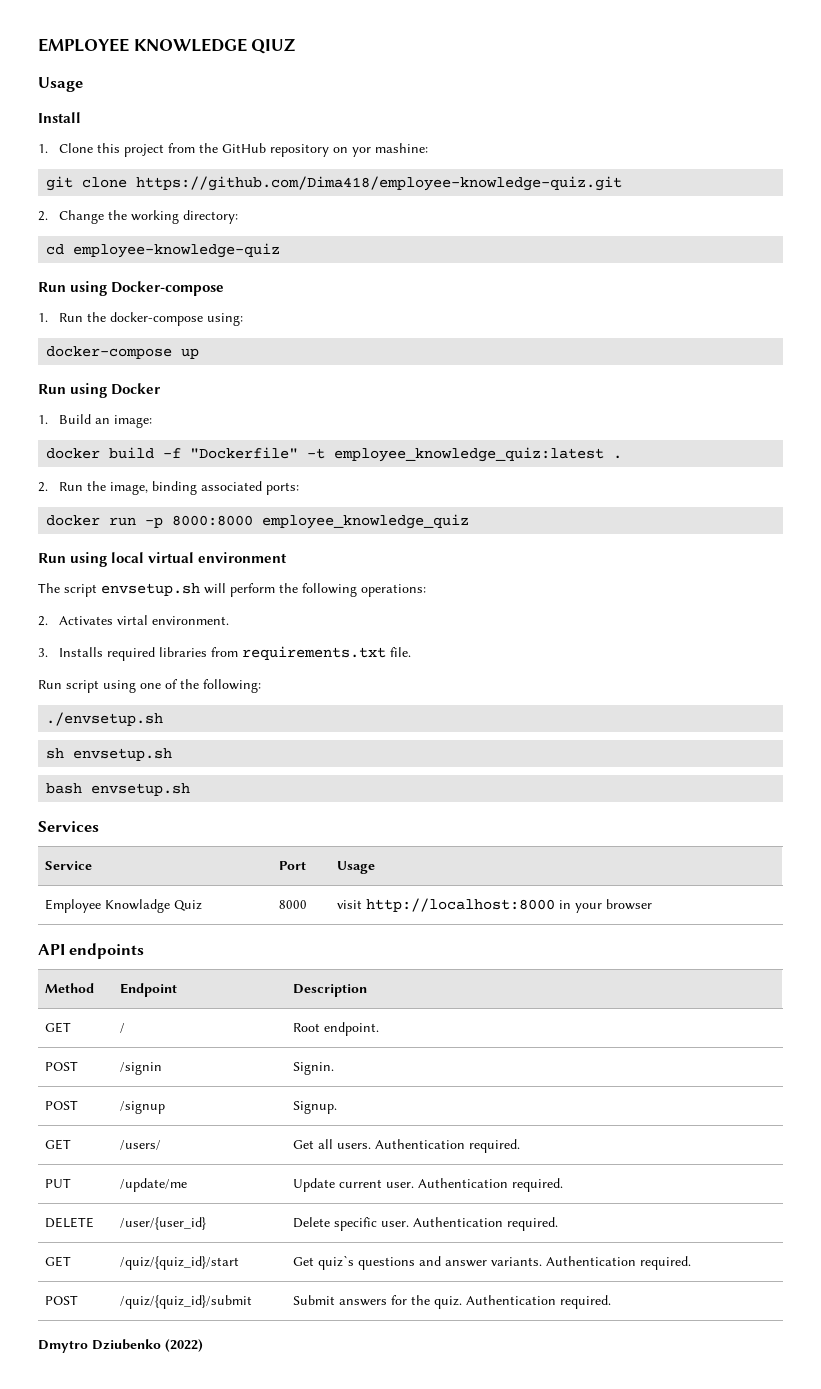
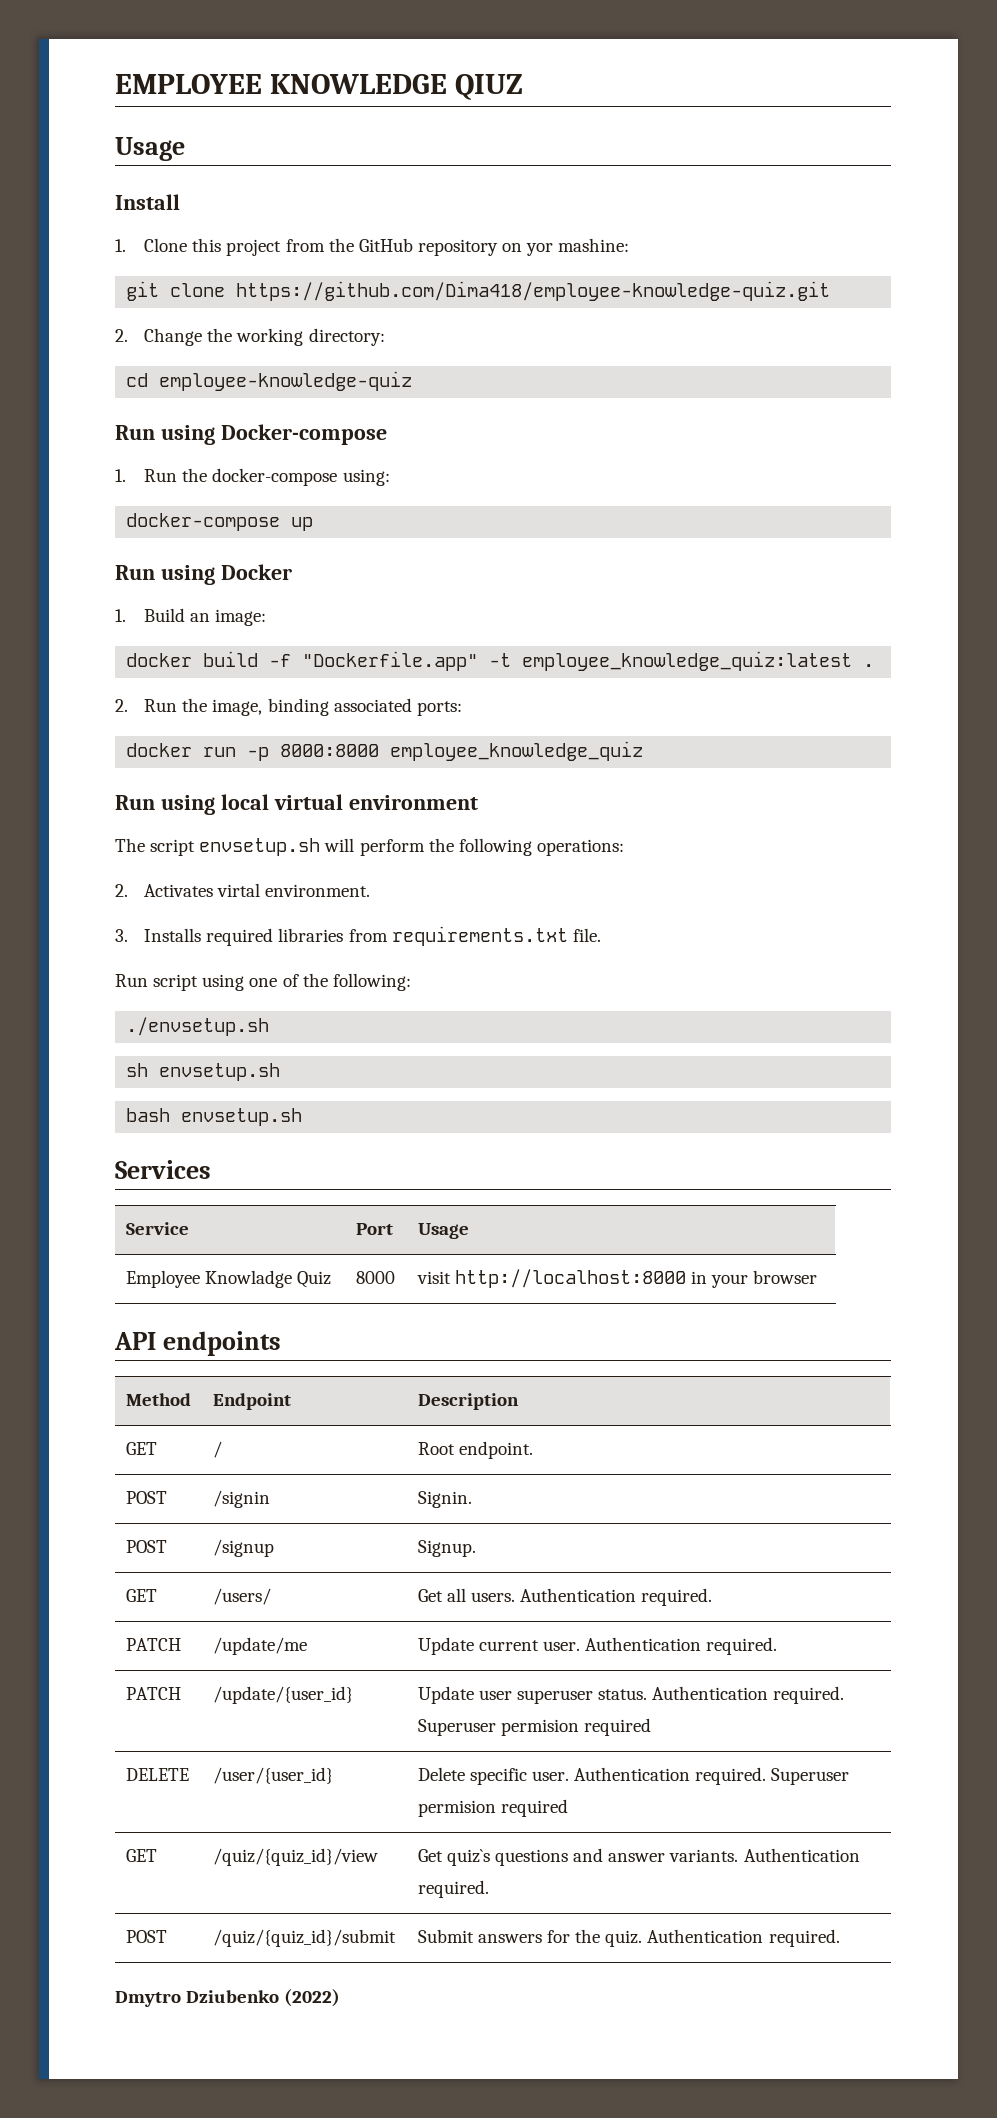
[190,447,299,459] "Dockerfile" -> [302,651,479,671] "Dockerfile.app"
[44,1178,71,1188] PUT -> [125,1638,181,1651] PATCH
(563, 1185) none -> [125,1687,181,1700] [212,1686,353,1704] [417,1686,845,1704] [417,1718,652,1736] // PATCH | /update/{user_id} | Update user superuser status. Authentication required. Superuser permision required
[44,1256,71,1267] [119,1256,239,1270] // GET | /quiz/{quiz_id}/start -> [771,1768,850,1785] [417,1799,568,1817] [125,1849,157,1862] [212,1848,378,1866] Superuser permision required // GET | /quiz/{quiz_id}/view

